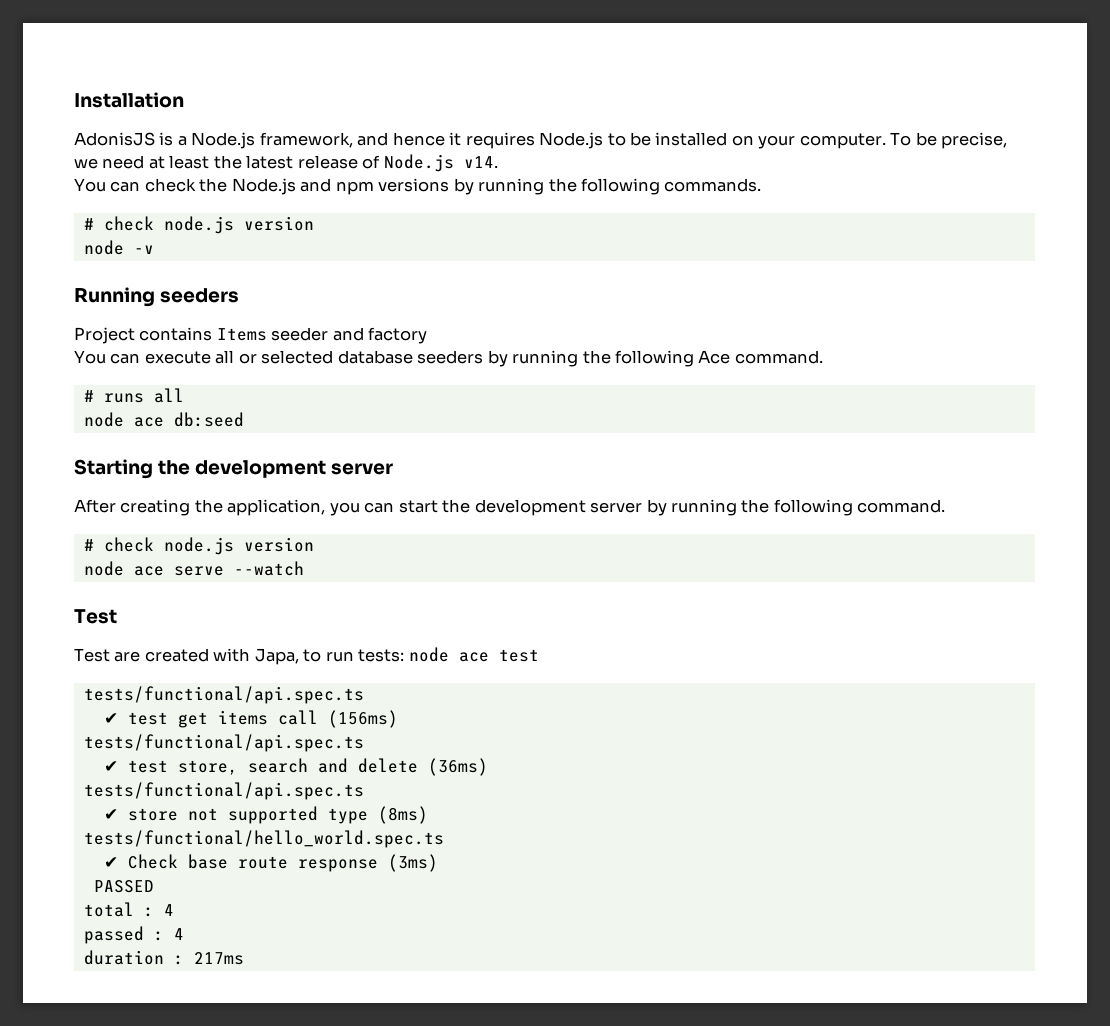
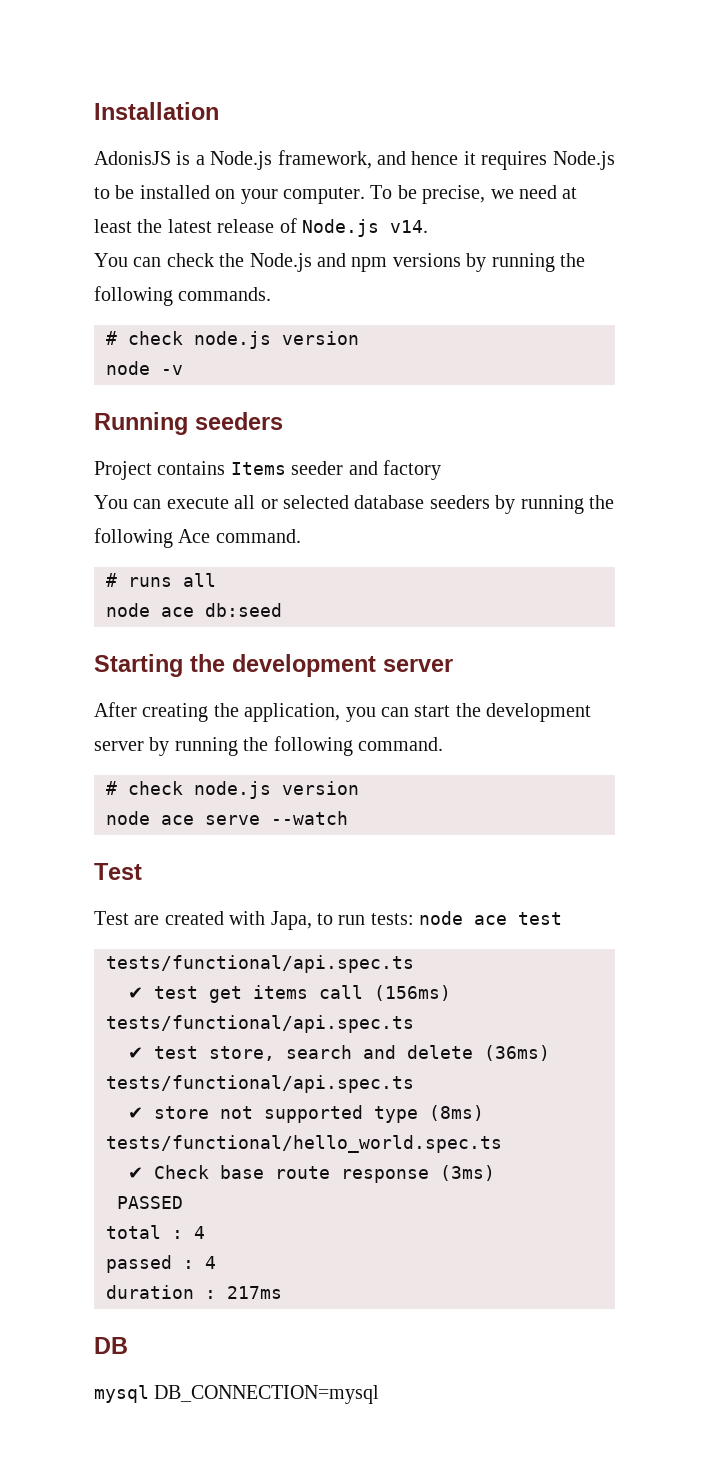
(244, 958) none -> [94,1337,128,1354] [94,1385,380,1404] // DB // mysql DB_CONNECTION=mysql

